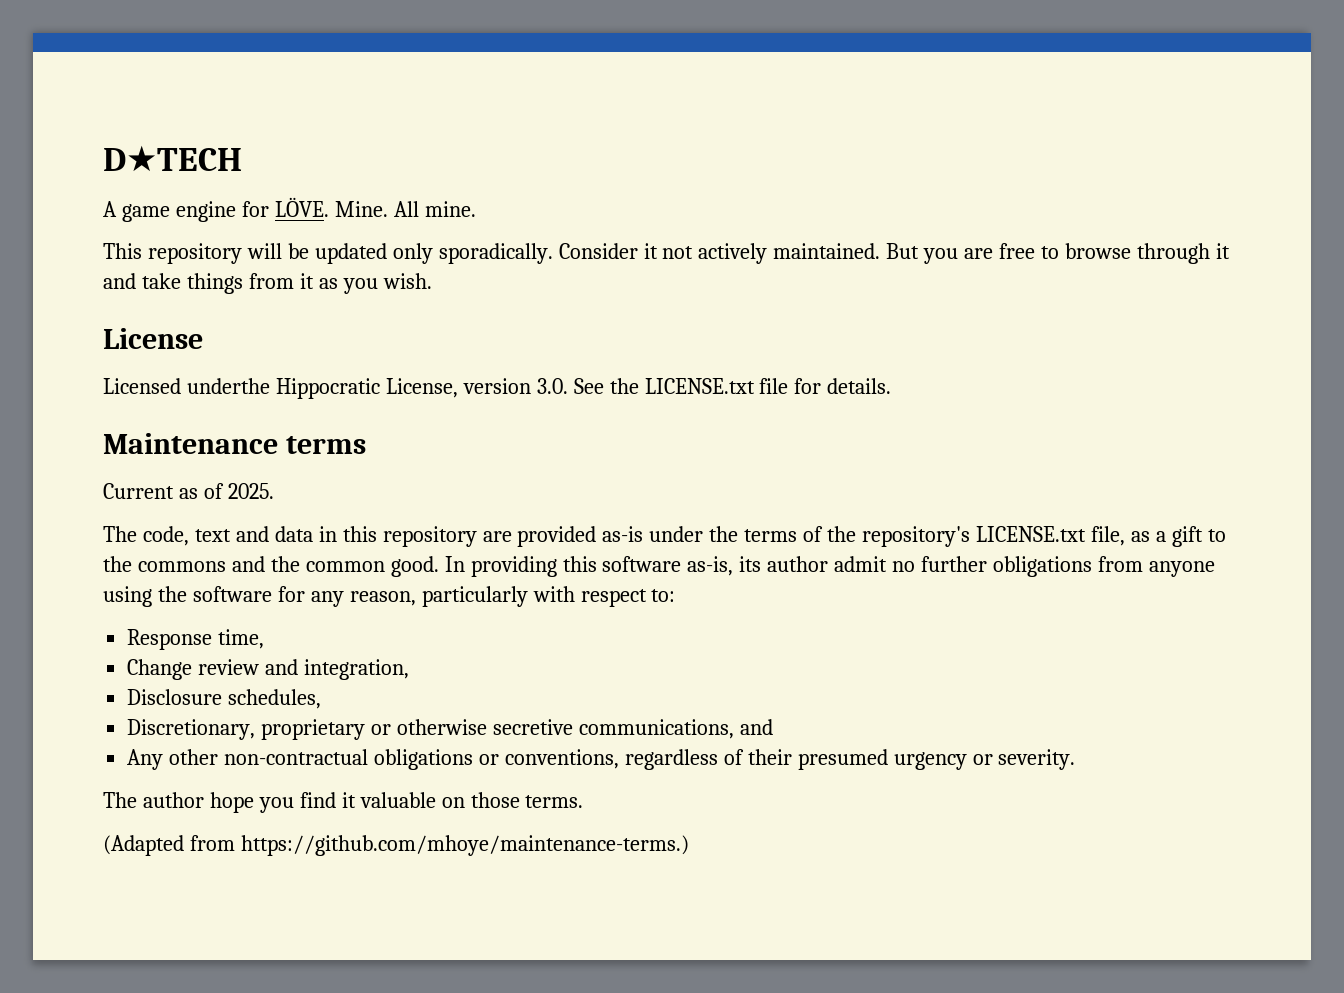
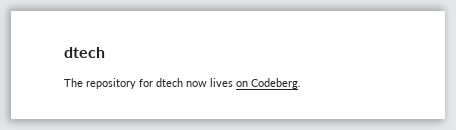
[103,145,242,172] [103,197,476,222] [103,243,1230,264] [103,273,432,294] [103,328,203,349] [103,378,892,399] [103,433,366,454] [103,483,274,499] [103,526,1226,547] [103,556,1215,577] [103,586,676,607] [127,629,265,650] [127,659,410,680] [127,689,322,709] [127,719,773,740] [127,749,1076,770] [103,792,584,813] [103,835,689,856] D★TECH // A game engine for LÖVE. Mine. All mine. // This repository will be updated only sporadically. Consider it not actively maintained. But you are free to browse through it and take things from it as you wish. // License // Licensed underthe Hippocratic License, version 3.0. See the LICENSE.txt file for details. // Maintenance terms // Current as of 2025. // The code, text and data in this repository are provided as-is under the terms of the repository's LICENSE.txt file, as a gift to the commons and the common good. In providing this software as-is, its author admit no further obligations from anyone using the software for any reason, particularly with respect to: // Response time, // Change review and integration, // Disclosure schedules, // Discretionary, proprietary or otherwise secretive communications, and // Any other non-contractual obligations or conventions, regardless of their presumed urgency or severity. // The author hope you find it valuable on those terms. // (Adapted from https://github.com/mhoye/maintenance-terms.) -> [64,47,105,58] [64,78,301,89] dtech // The repository for dtech now lives on Codeberg.

